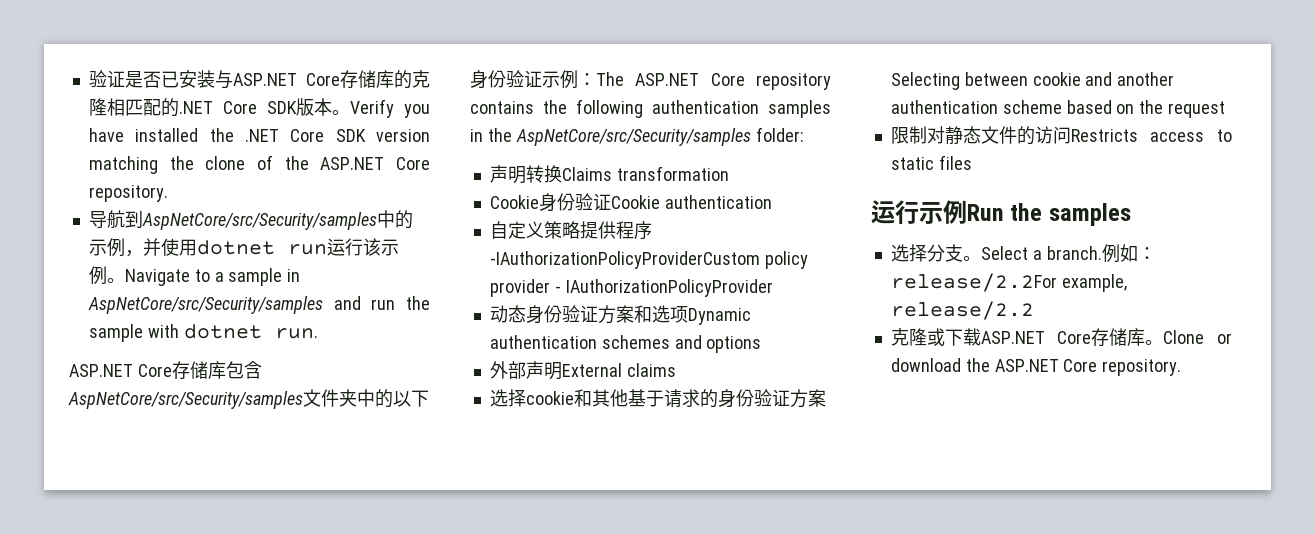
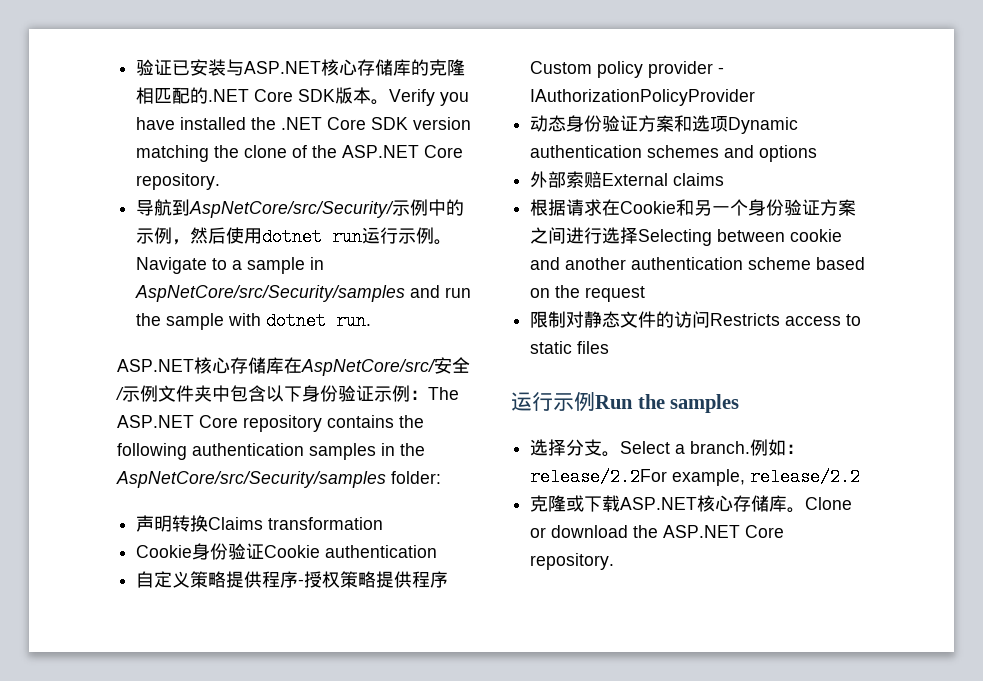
[88,70,161,88] 验证是否 -> [136,59,173,76] 验证
[306,73,340,86] Core -> [321,59,358,76] 核心
[141,212,377,230] AspNetCore/src/Security/samples -> [189,199,429,218] AspNetCore/src/Security/示例
[142,238,161,256] 并 -> [190,227,227,244] 然后
[362,238,381,256] 该 -> (399, 235) none
[137,361,262,379] [68,391,303,409] Core存储库包含AspNetCore/src/Security/samples -> [194,357,470,376] [116,385,158,402] 核心存储库在AspNetCore/src/安全/示例
[375,389,393,408] 的 -> [230,385,266,402] 包含
[489,251,760,269] -IAuthorizationPolicyProviderCustom -> [298,571,449,588] [530,61,593,74] -授权策略提供程序Custom
[525,361,562,380] 声明 -> [566,171,603,188] 索赔
[489,389,826,408] 选择cookie和其他基于请求的身份验证方案 -> [530,199,857,216] [530,227,639,244] 根据请求在Cookie和另一个身份验证方案之间进行选择
[1057,331,1092,344] Core -> [697,495,734,512] 核心

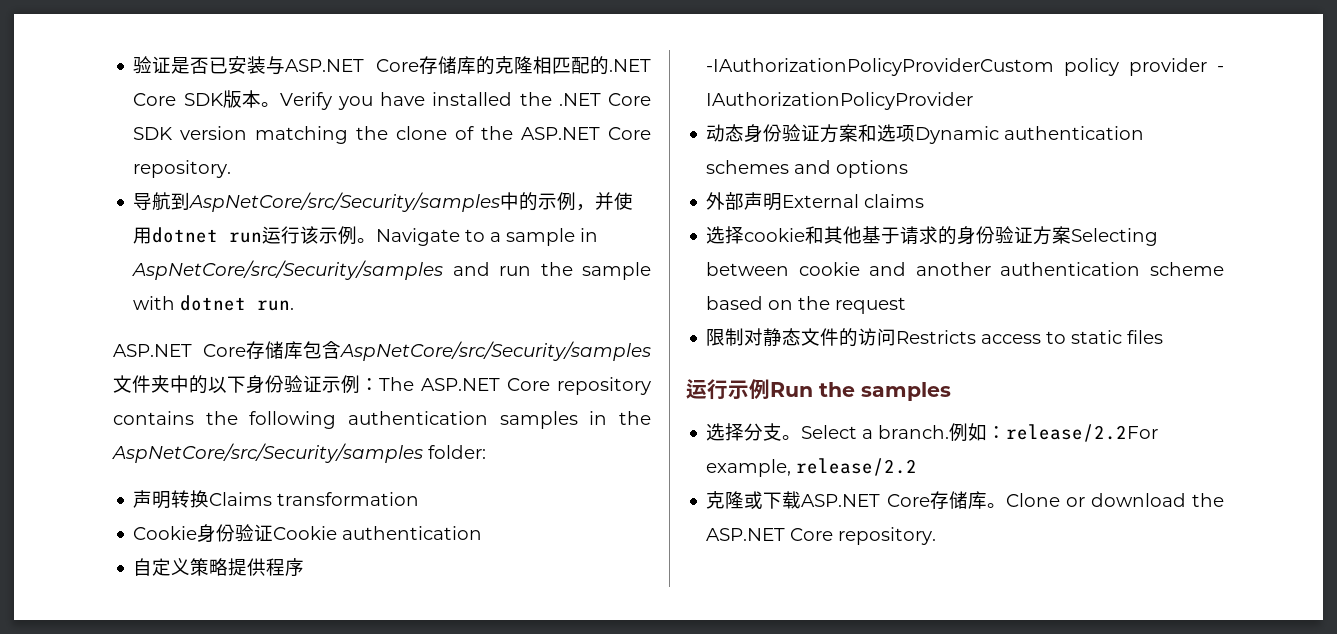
[136,59,173,76] 验证 -> [133,56,210,74] 验证是否
[321,59,358,76] 核心 -> [376,59,419,72] Core
[189,199,429,218] AspNetCore/src/Security/示例 -> [189,192,501,212] AspNetCore/src/Security/samples
[190,227,227,244] 然后 -> [595,192,615,210] 并
(399, 235) none -> [300,226,320,244] 该
[194,357,470,376] [116,385,158,402] 核心存储库在AspNetCore/src/安全/示例 -> [203,341,651,361] Core存储库包含AspNetCore/src/Security/samples
[230,385,266,402] 包含 -> [189,375,208,394] 的
[298,571,449,588] [530,61,593,74] -授权策略提供程序Custom -> [706,58,1055,76] -IAuthorizationPolicyProviderCustom
[566,171,603,188] 索赔 -> [744,192,783,211] 声明
[530,199,857,216] [530,227,639,244] 根据请求在Cookie和另一个身份验证方案之间进行选择 -> [706,226,1072,245] 选择cookie和其他基于请求的身份验证方案
[697,495,734,512] 核心 -> [886,494,930,507] Core

